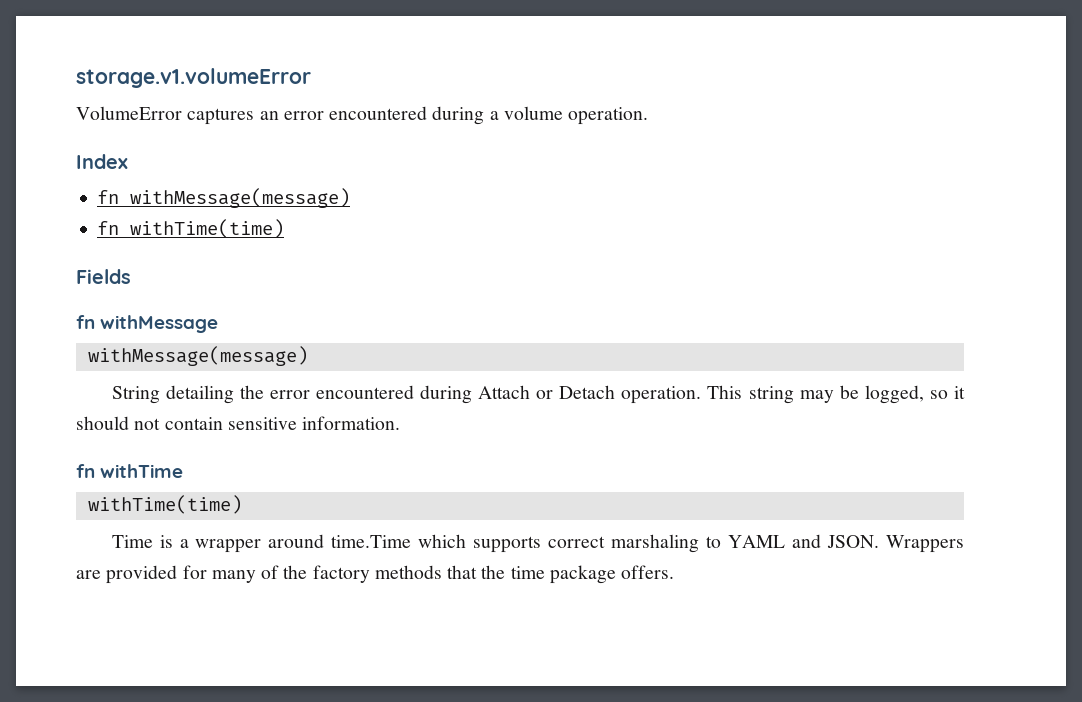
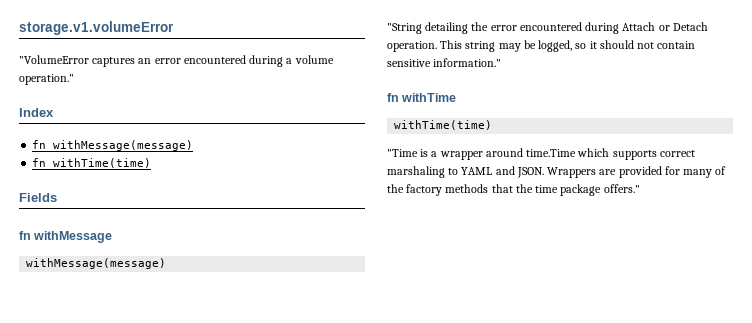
[76,106,182,120] VolumeError -> [19,55,89,64] "VolumeError
[568,107,649,125] operation. -> [19,74,74,85] operation."
[111,386,160,404] String -> [387,23,422,34] "String
[302,416,401,430] information. -> [433,58,502,67] information."
[111,535,153,548] Time -> [387,149,418,157] "Time
[621,565,675,579] offers. -> [603,184,640,193] offers."

